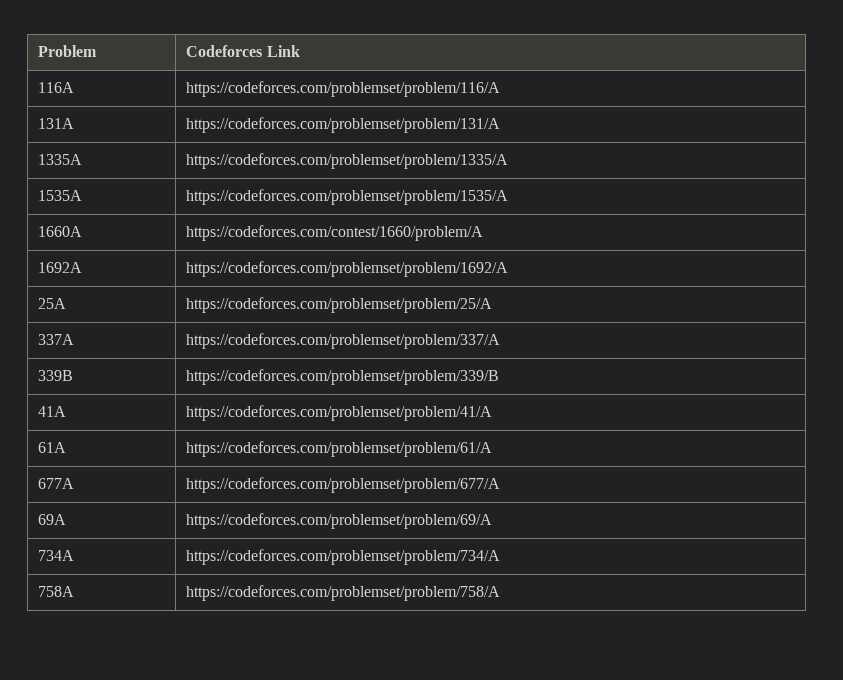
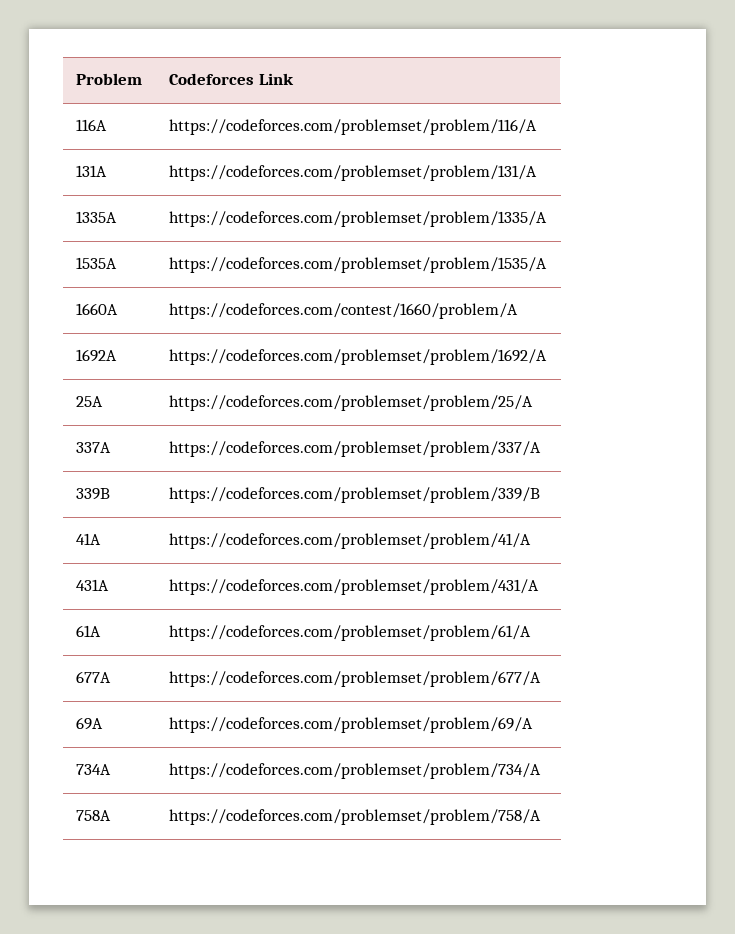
(493, 413) none -> [76,579,110,591] [169,579,540,595] // 431A | https://codeforces.com/problemset/problem/431/A

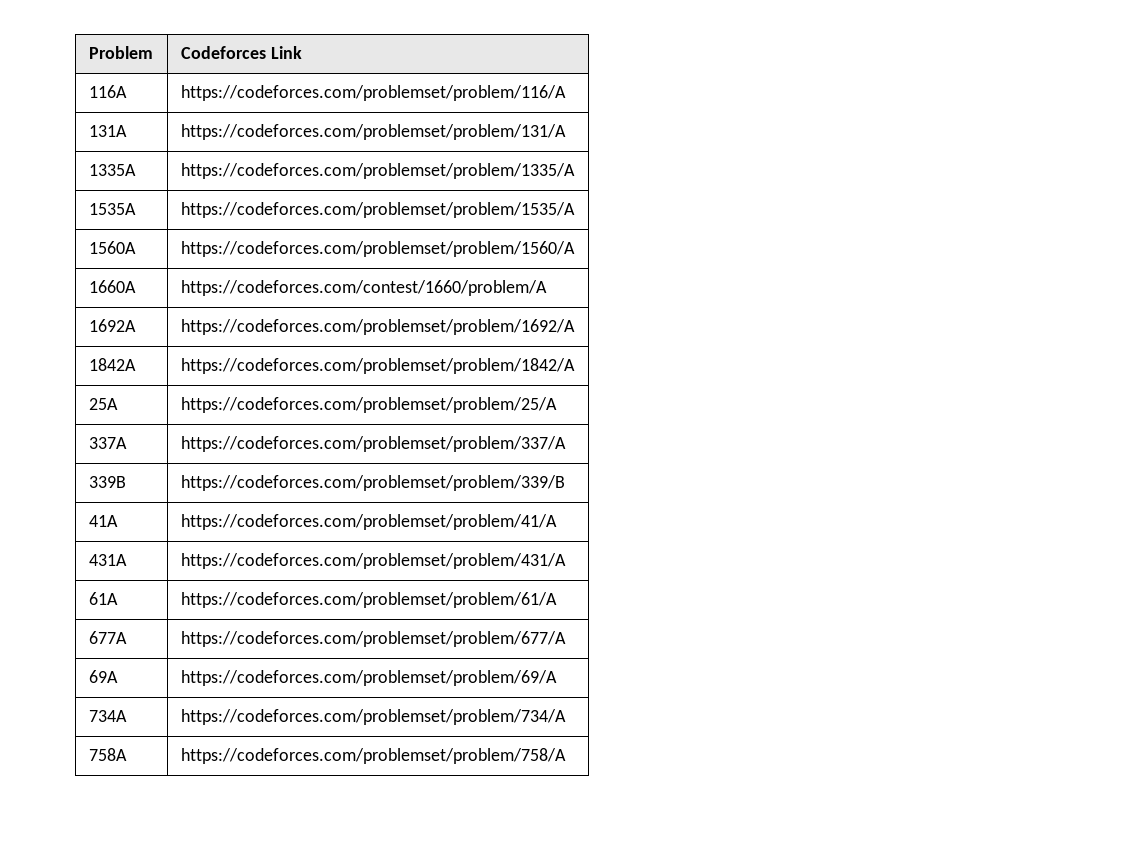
(548, 265) none -> [88,241,136,254] [180,241,575,257] // 1560A | https://codeforces.com/problemset/problem/1560/A
(548, 357) none -> [88,358,136,371] [180,358,575,374] // 1842A | https://codeforces.com/problemset/problem/1842/A

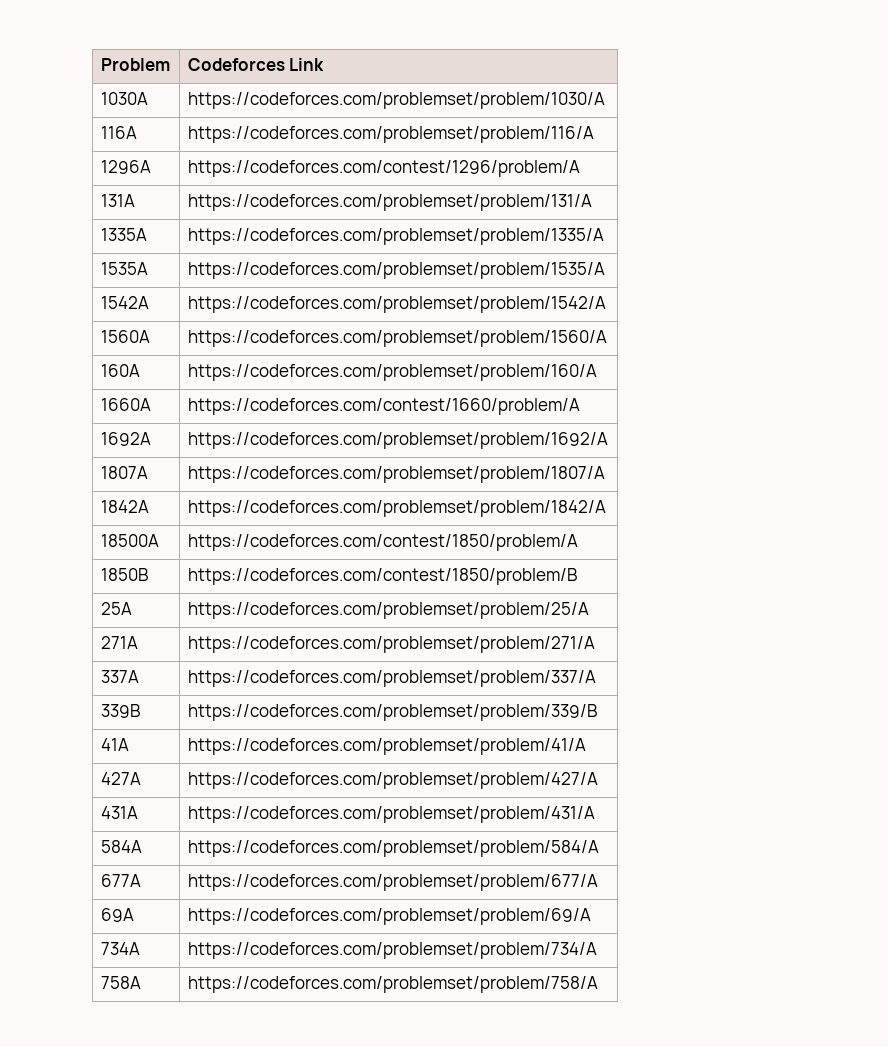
(302, 52) none -> [100,92,148,105] [187,92,605,109] // 1030A | https://codeforces.com/problemset/problem/1030/A
(566, 93) none -> [100,160,151,174] [187,160,580,177] // 1296A | https://codeforces.com/contest/1296/problem/A
(575, 210) none -> [100,296,149,309] [187,296,606,313] // 1542A | https://codeforces.com/problemset/problem/1542/A
(575, 249) none -> [100,364,140,377] [187,364,597,381] // 160A | https://codeforces.com/problemset/problem/160/A
(575, 327) none -> [100,466,148,479] [187,466,605,483] // 1807A | https://codeforces.com/problemset/problem/1807/A
(575, 366) none -> [100,534,159,547] [187,534,578,551] [100,568,148,581] [187,568,577,585] // 18500A | https://codeforces.com/contest/1850/problem/A // 1850B | https://codeforces.com/contest/1850/problem/B
(557, 405) none -> [100,636,138,649] [187,636,595,653] // 271A | https://codeforces.com/problemset/problem/271/A
(557, 522) none -> [100,772,141,785] [187,772,598,789] // 427A | https://codeforces.com/problemset/problem/427/A
[88,592,118,605] [180,592,557,608] 61A | https://codeforces.com/problemset/problem/61/A -> [100,840,142,853] [187,840,599,857] 584A | https://codeforces.com/problemset/problem/584/A

